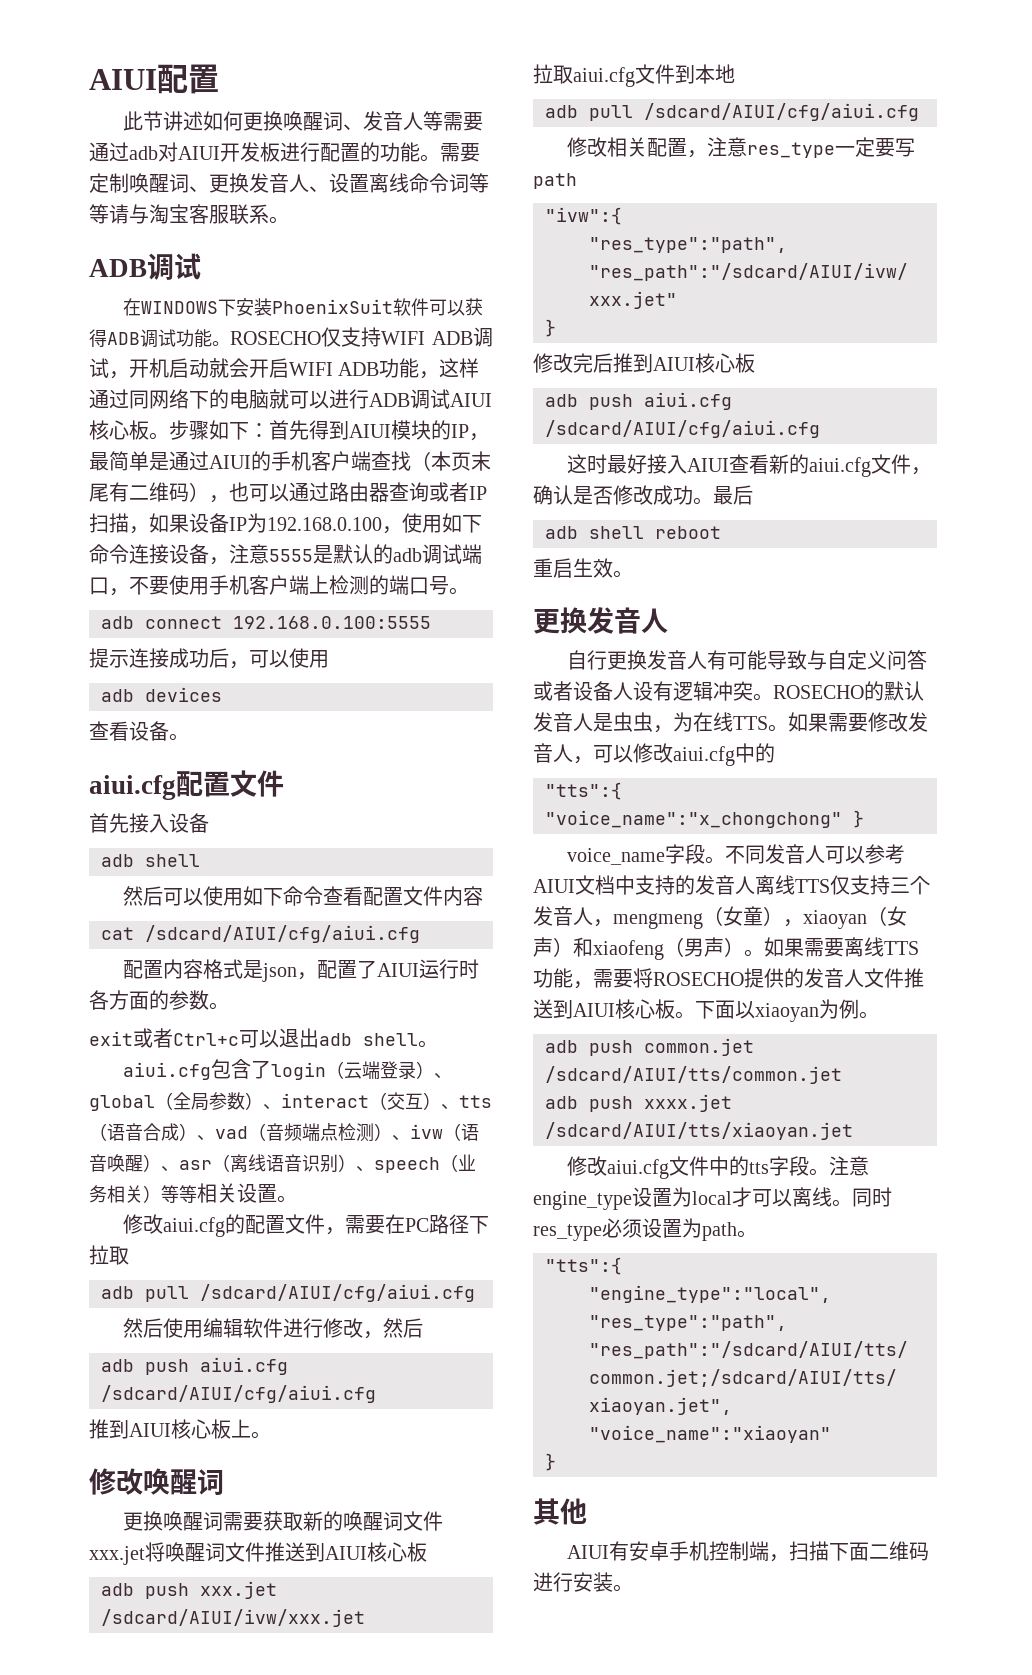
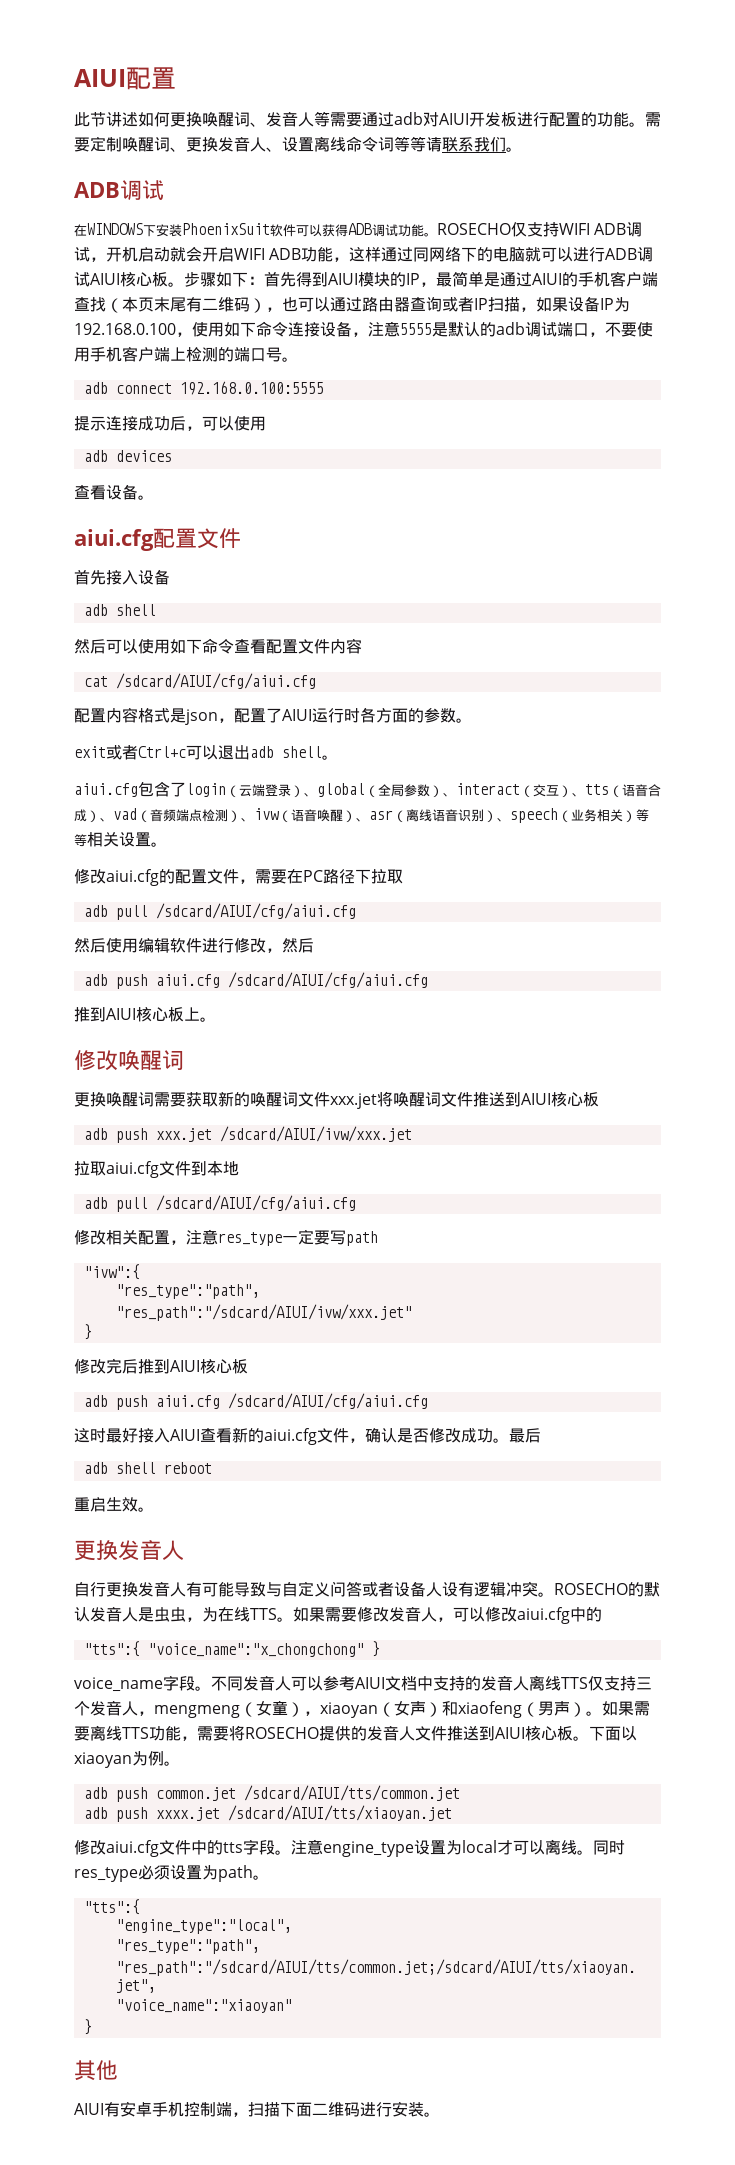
[129,204,269,225] 与淘宝客服联系 -> [442,137,506,152] 联系我们

